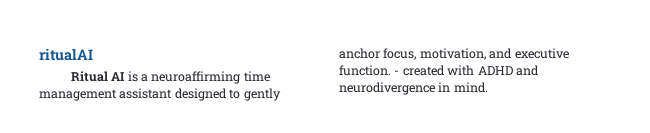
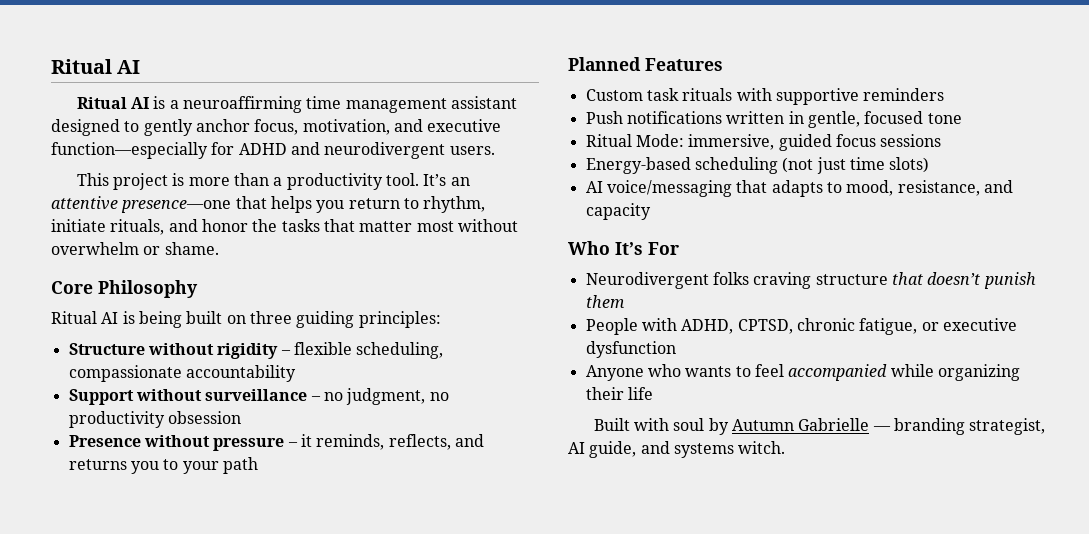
[39,48,93,61] ritualAI -> [51,59,141,74] Ritual AI
[339,65,539,76] [339,82,488,95] function. - created with ADHD and neurodivergence in mind. -> [51,142,495,159] [76,173,470,190] [51,196,486,213] [51,219,518,235] [51,242,219,255] [51,280,198,298] [51,311,441,328] [68,342,444,359] [68,365,296,382] [68,388,449,405] [68,411,241,428] [68,434,484,451] [68,457,258,474] [568,57,723,71] [585,88,945,105] [585,111,962,128] [585,134,942,151] [585,157,930,174] [585,180,1013,197] [585,203,651,220] [568,241,679,255] [585,272,1036,289] [585,295,625,308] [585,318,1017,335] [585,341,676,358] [585,364,1020,381] [585,387,653,400] [593,418,1046,435] [568,441,786,458] function—especially for ADHD and neurodivergent users. // This project is more than a productivity tool. It’s an attentive presence—one that helps you return to rhythm, initiate rituals, and honor the tasks that matter most without overwhelm or shame. // Core Philosophy // Ritual AI is being built on three guiding principles: // Structure without rigidity – flexible scheduling, compassionate accountability // Support without surveillance – no judgment, no productivity obsession // Presence without pressure – it reminds, reflects, and returns you to your path // Planned Features // Custom task rituals with supportive reminders // Push notifications written in gentle, focused tone // Ritual Mode: immersive, guided focus sessions // Energy-based scheduling (not just time slots) // AI voice/messaging that adapts to mood, resistance, and capacity // Who It’s For // Neurodivergent folks craving structure that doesn’t punish them // People with ADHD, CPTSD, chronic fatigue, or executive dysfunction // Anyone who wants to feel accompanied while organizing their life // Built with soul by Autumn Gabrielle — branding strategist, AI guide, and systems witch.

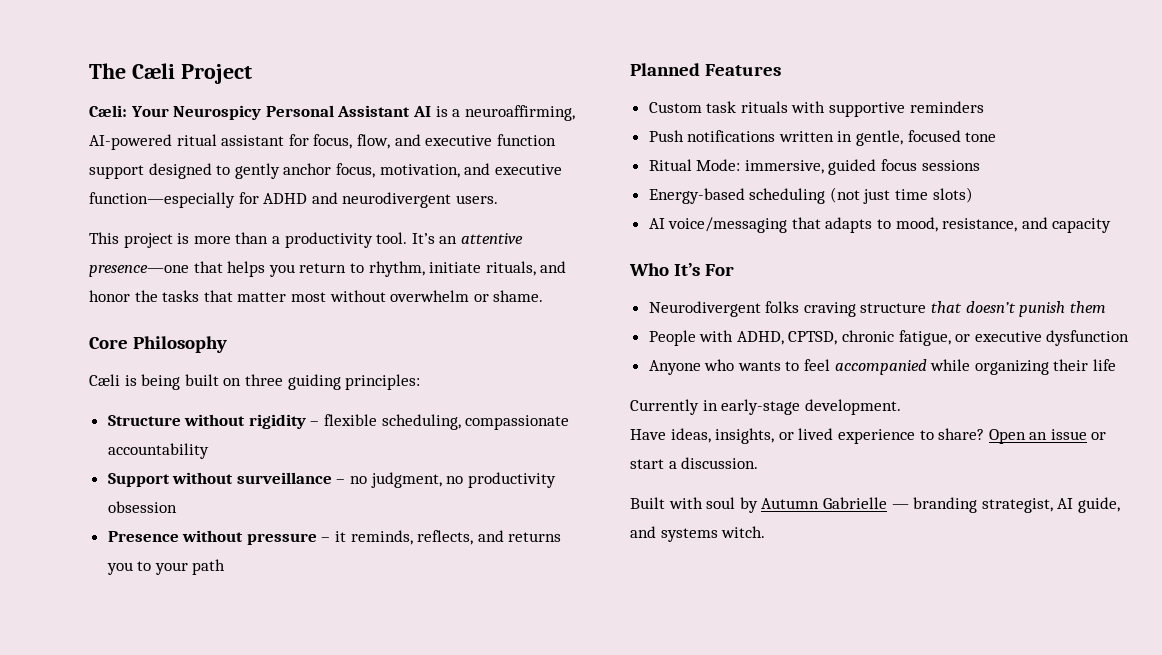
[51,59,141,74] [76,96,518,113] Ritual AI // Ritual AI is a neuroaffirming time management assistant -> [89,63,252,84] [89,105,575,121] [89,134,556,150] [89,165,144,179] The Cæli Project // Cæli: Your Neurospicy Personal Assistant AI is a neuroaffirming, AI-powered ritual assistant for focus, flow, and executive function support
[51,311,119,324] Ritual AI -> [89,374,120,386] Cæli
(653, 393) none -> [630,399,901,415] [630,428,1107,444] [630,457,759,469] // Currently in early-stage development. // Have ideas, insights, or lived experience to share? Open an issue or start a discussion.

